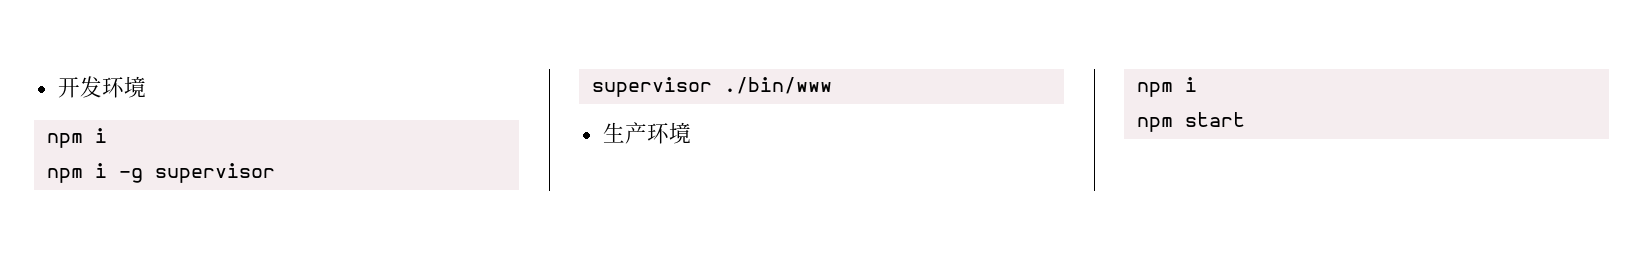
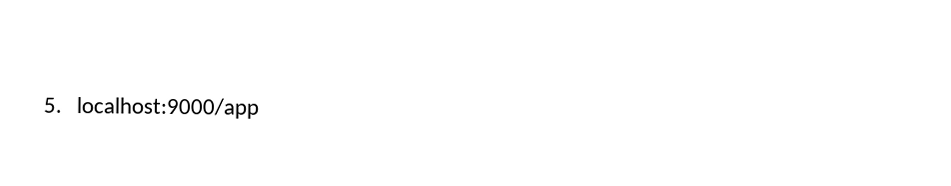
[57,76,146,98] [46,128,107,148] [46,163,275,183] [591,77,832,97] [602,122,691,144] [1136,77,1197,97] [1136,112,1245,132] 开发环境 // npm i // npm i -g supervisor // supervisor ./bin/www // 生产环境 // npm i // npm start -> [43,97,259,119] 5. localhost:9000/app

